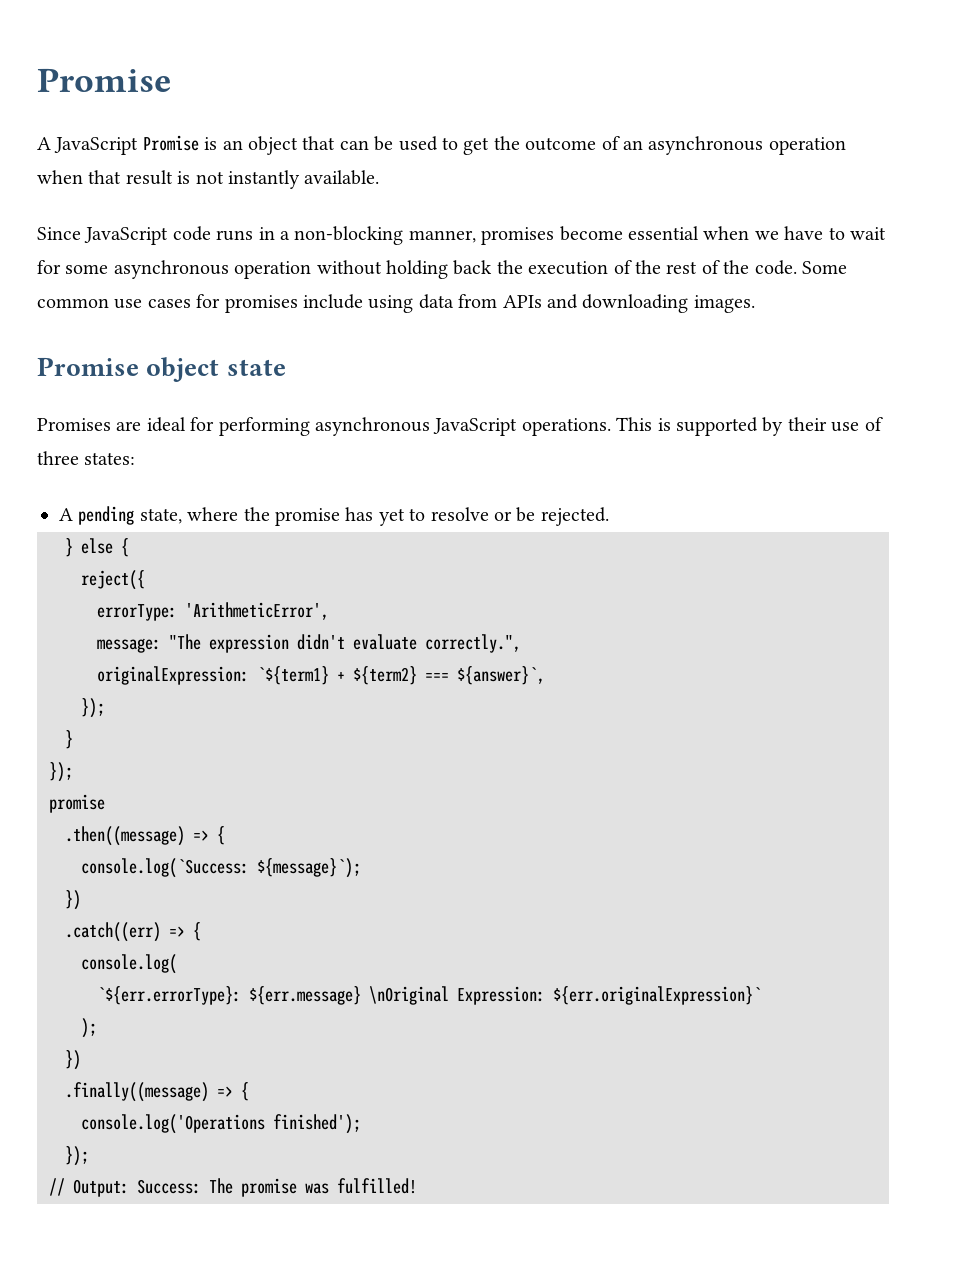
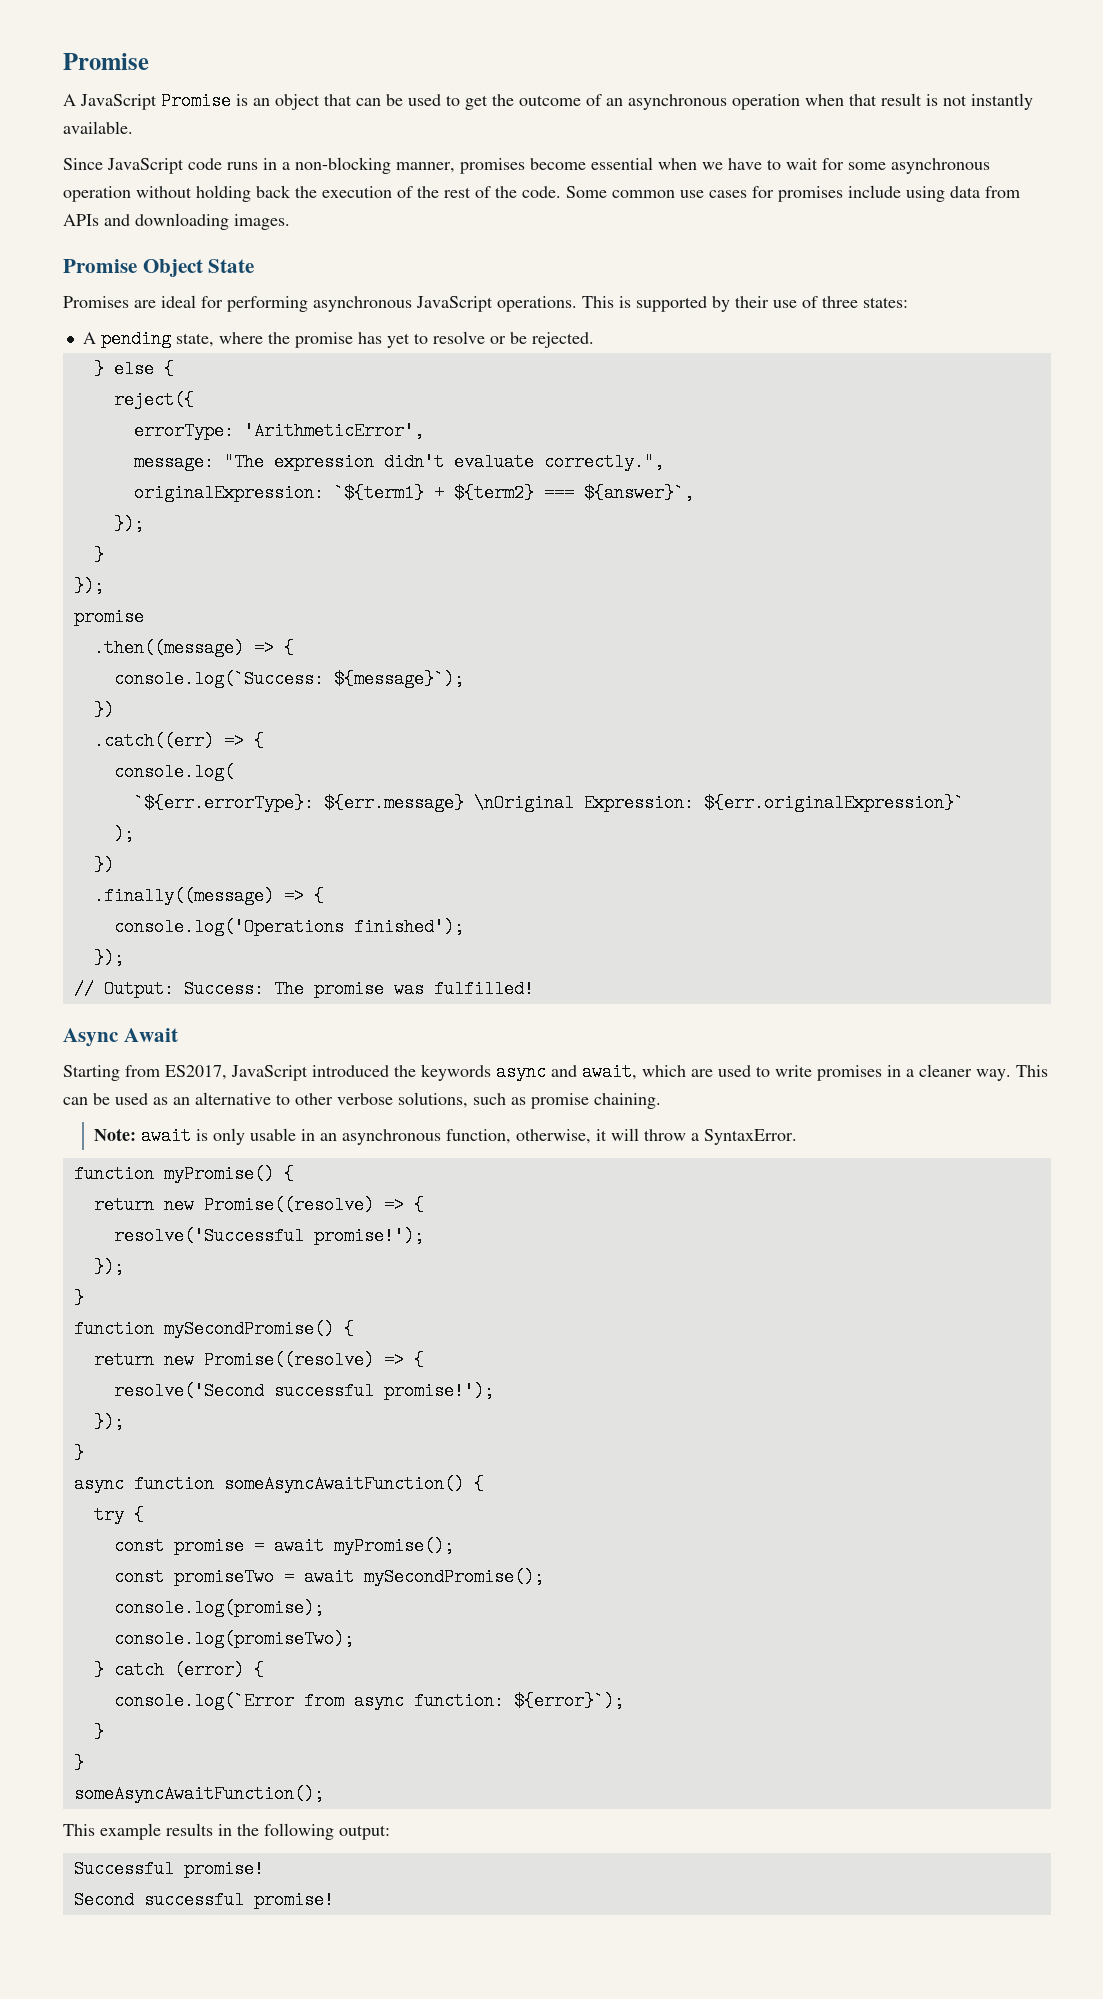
[146,357,286,382] object state -> [142,259,255,277] Object State
(417, 1186) none -> [63,1028,178,1047] [63,1063,1048,1081] [63,1092,661,1109] [94,1127,798,1145] [73,1165,294,1183] [93,1196,424,1214] [113,1227,424,1245] [93,1258,124,1276] [73,1289,84,1307] [73,1320,354,1338] [93,1351,424,1369] [113,1382,494,1400] [93,1413,124,1431] [73,1444,84,1462] [73,1475,484,1493] [93,1506,144,1524] [113,1537,454,1555] [113,1568,544,1586] [113,1599,324,1617] [113,1630,354,1648] [93,1661,264,1679] [113,1692,624,1710] [93,1723,104,1741] [73,1754,84,1772] [73,1785,324,1803] [63,1823,390,1840] [73,1860,264,1878] [73,1891,334,1909] // Async Await // Starting from ES2017, JavaScript introduced the keywords async and await, which are used to write promises in a cleaner way. This can be used as an alternative to other verbose solutions, such as promise chaining. // Note: await is only usable in an asynchronous function, otherwise, it will throw a SyntaxError. // function myPromise() { // return new Promise((resolve) => { // resolve('Successful promise!'); // }); // } // function mySecondPromise() { // return new Promise((resolve) => { // resolve('Second successful promise!'); // }); // } // async function someAsyncAwaitFunction() { // try { // const promise = await myPromise(); // const promiseTwo = await mySecondPromise(); // console.log(promise); // console.log(promiseTwo); // } catch (error) { // console.log(`Error from async function: ${error}`); // } // } // someAsyncAwaitFunction(); // This example results in the following output: // Successful promise! // Second successful promise!

